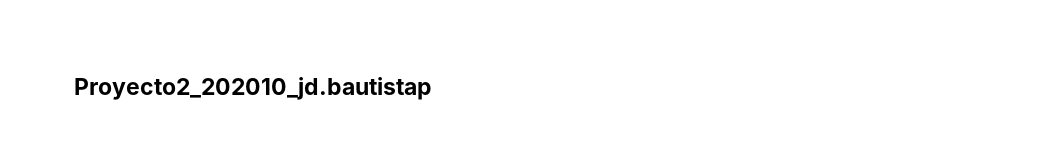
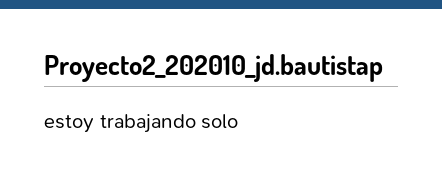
(432, 88) none -> [44,114,239,133] // estoy trabajando solo

